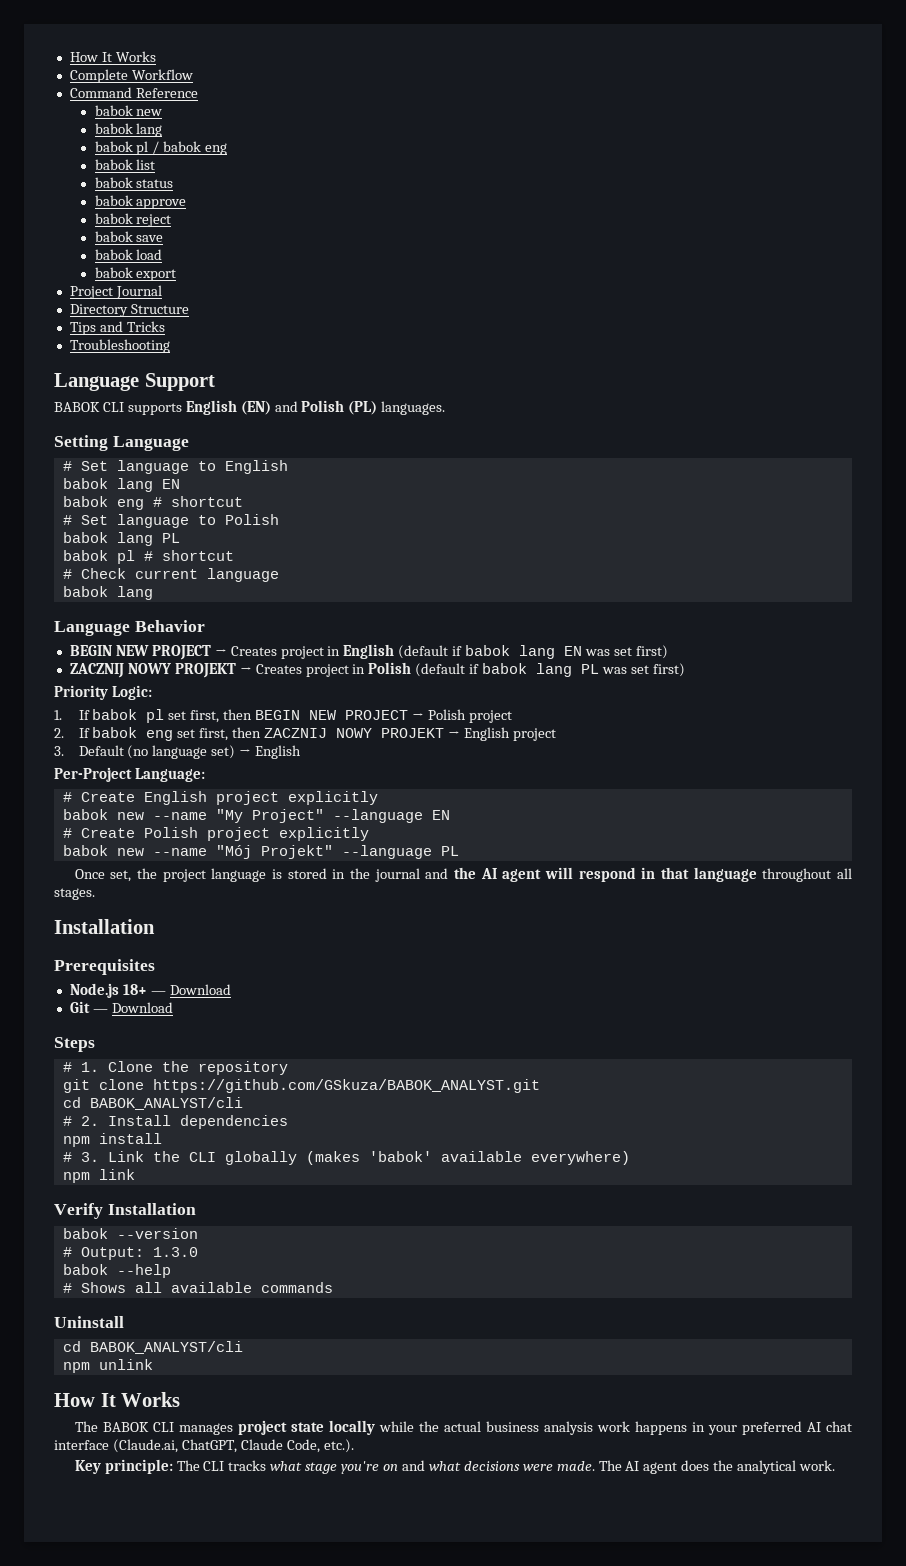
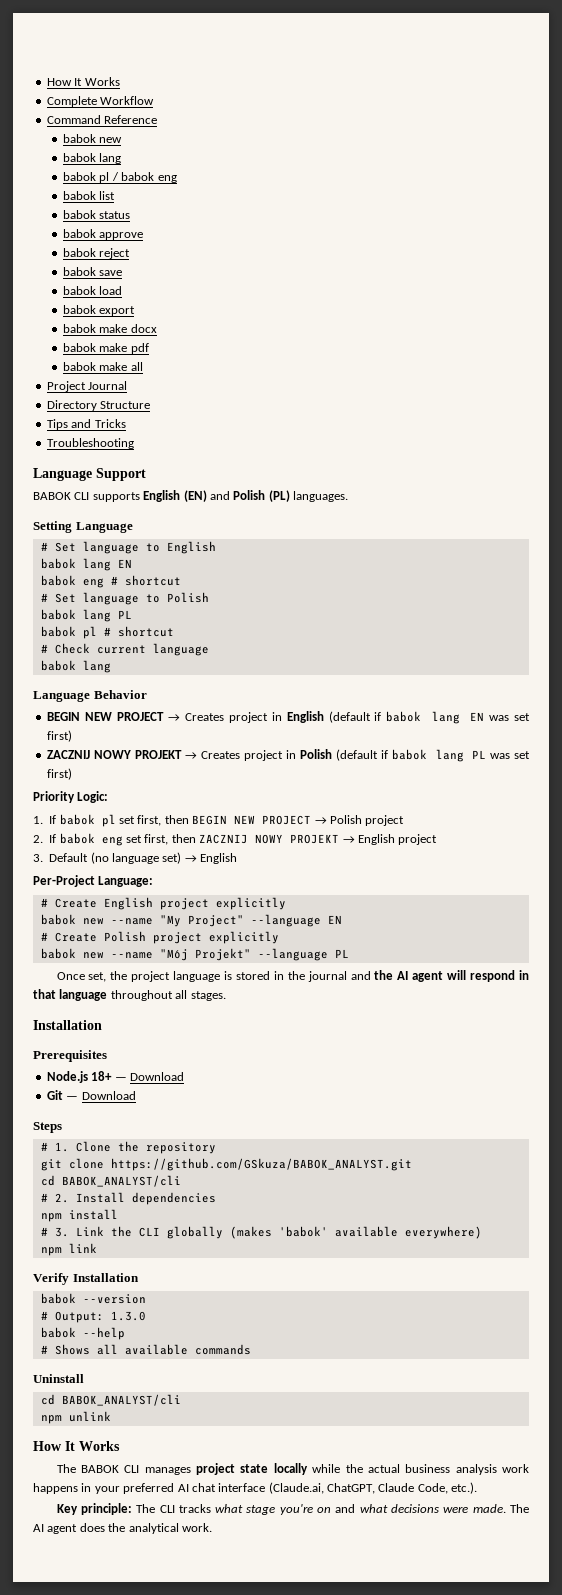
(177, 275) none -> [63,324,157,333] [63,343,149,354] [63,362,143,371] // babok make docx // babok make pdf // babok make all

